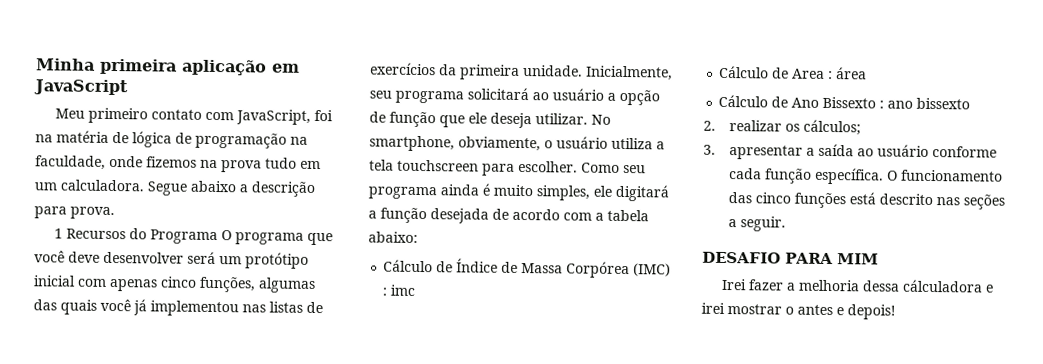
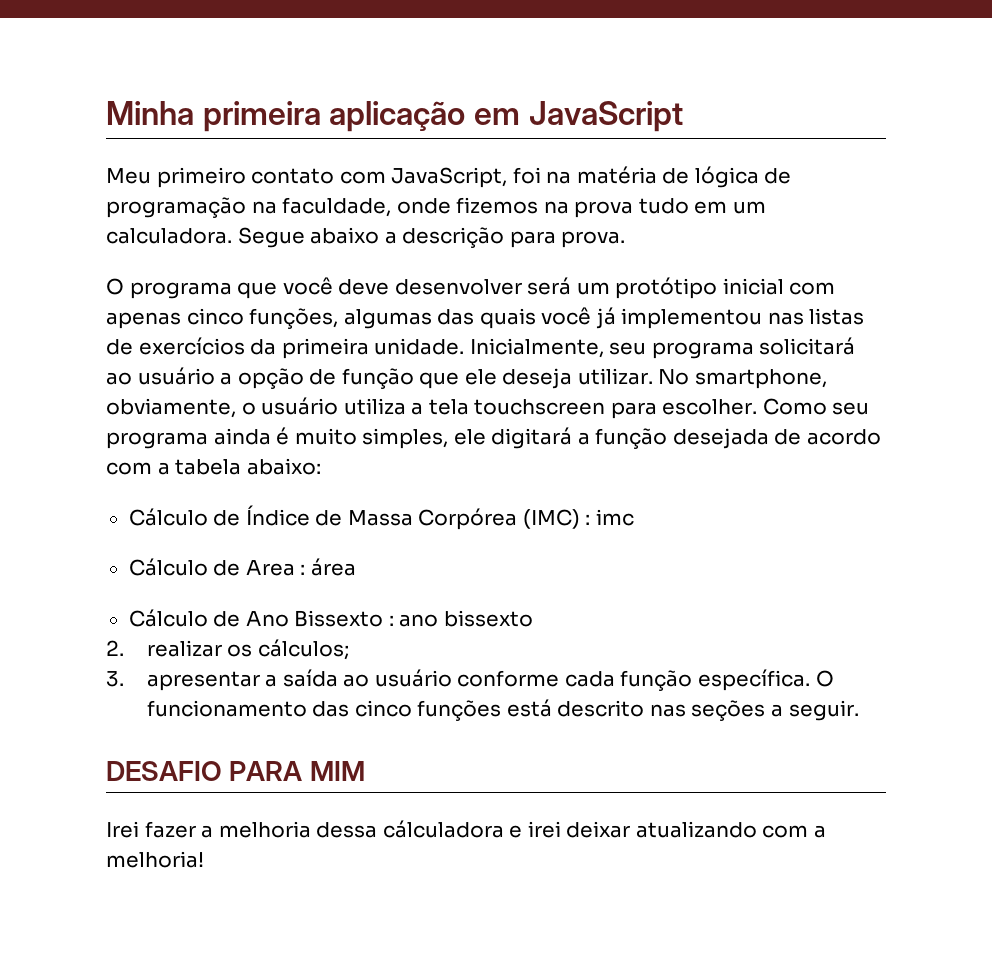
[53,228,218,245] 1 Recursos do Programa -> (626, 239) none
[727,304,896,320] mostrar o antes e depois! -> [566,821,826,838] [106,851,204,868] deixar atualizando com a melhoria!

